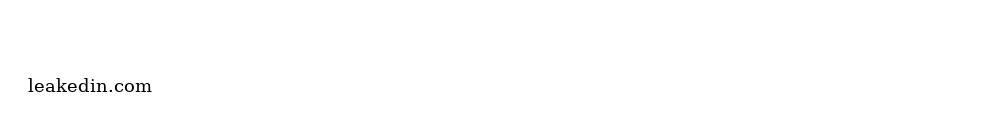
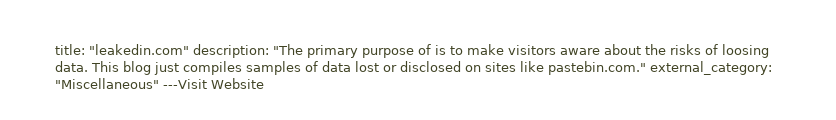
[28,78,152,92] leakedin.com -> [55,44,769,58] [55,61,772,75] [55,78,264,89] title: "leakedin.com" description: "The primary purpose of is to make visitors aware about the risks of loosing data. This blog just compiles samples of data lost or disclosed on sites like pastebin.com." external_category: "Miscellaneous" ---Visit Website

